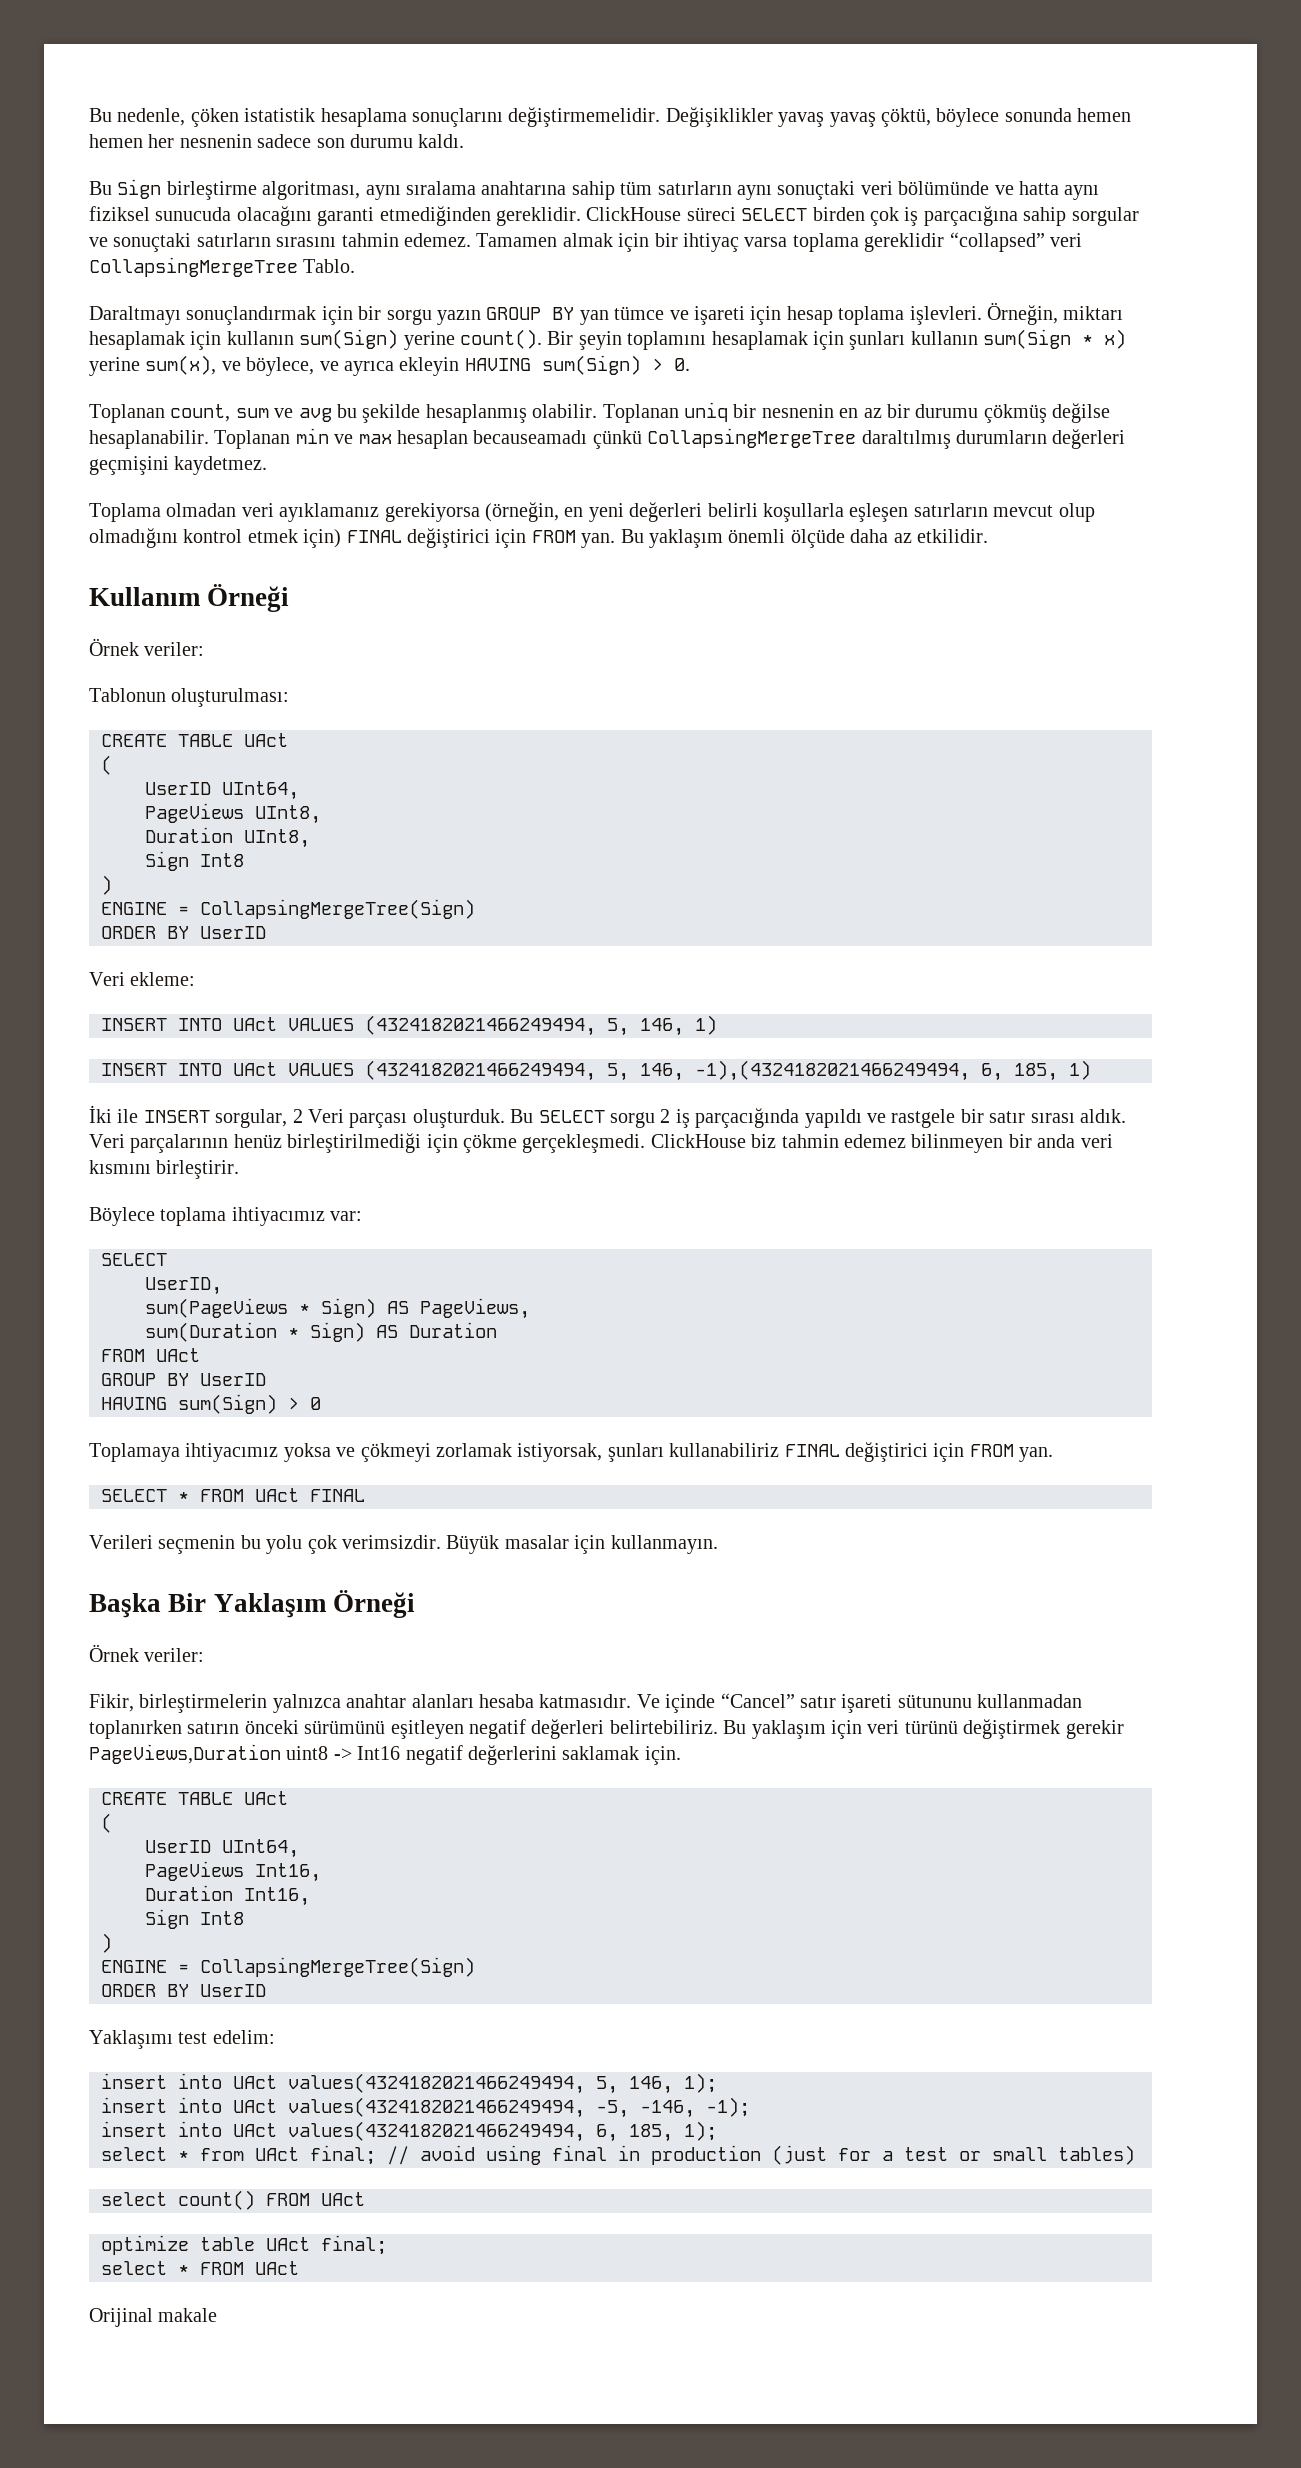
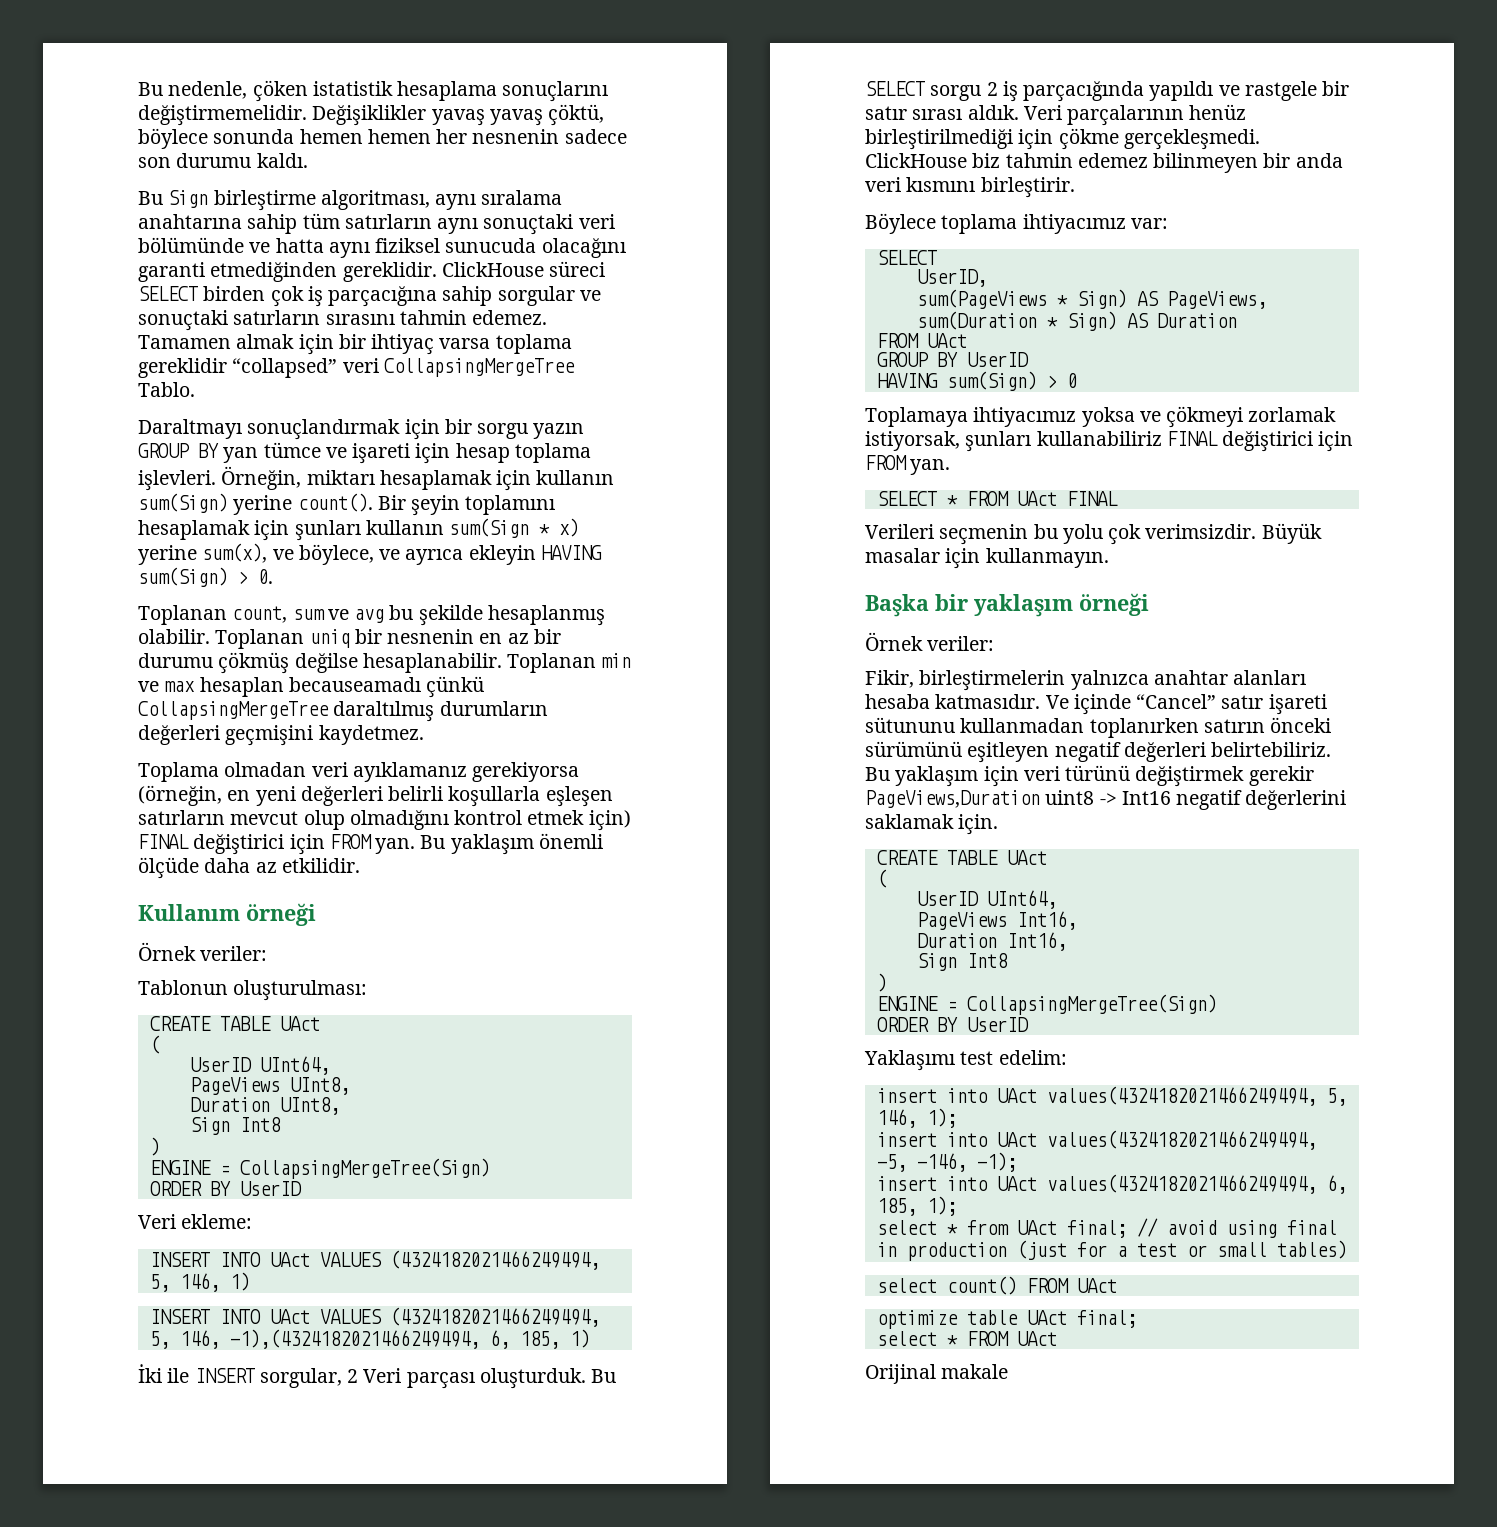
[207,584,290,612] Örneği -> [246,903,316,926] örneği
[168,1590,415,1618] Bir Yaklaşım Örneği -> [935,593,1149,617] bir yaklaşım örneği

